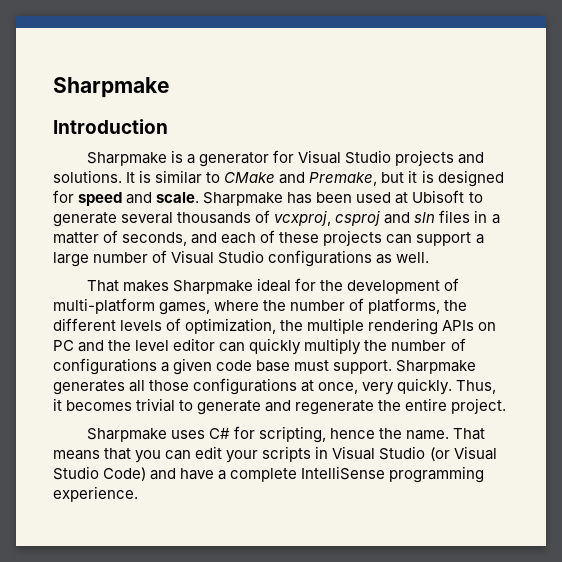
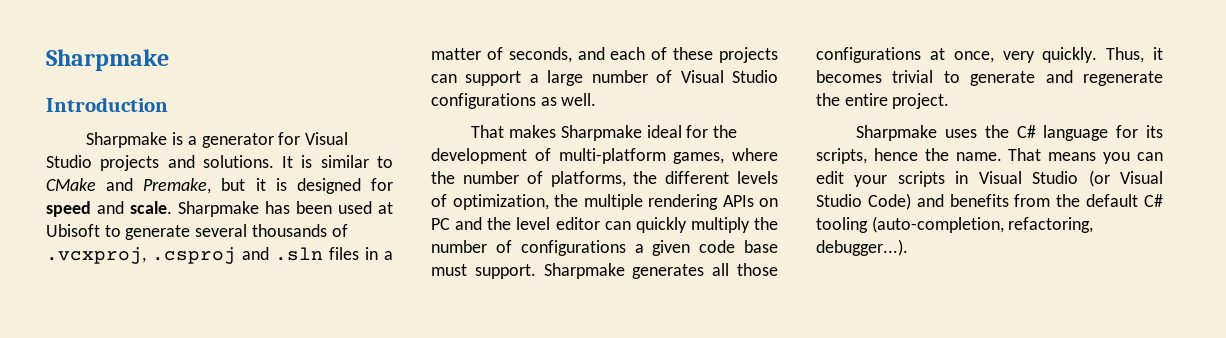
[274,210,436,226] vcxproj, csproj and sln -> [46,247,323,264] .vcxproj, .csproj and .sln
[208,426,326,443] C# for scripting, -> [984,125,1163,141] [816,148,867,164] the C# language for its scripts,
[104,448,132,460] that -> (1097, 156) none
[180,466,485,483] [53,486,138,502] have a complete IntelliSense programming experience. -> [949,194,1163,207] [816,216,1094,233] [816,239,908,256] benefits from the default C# tooling (auto-completion, refactoring, debugger...).

